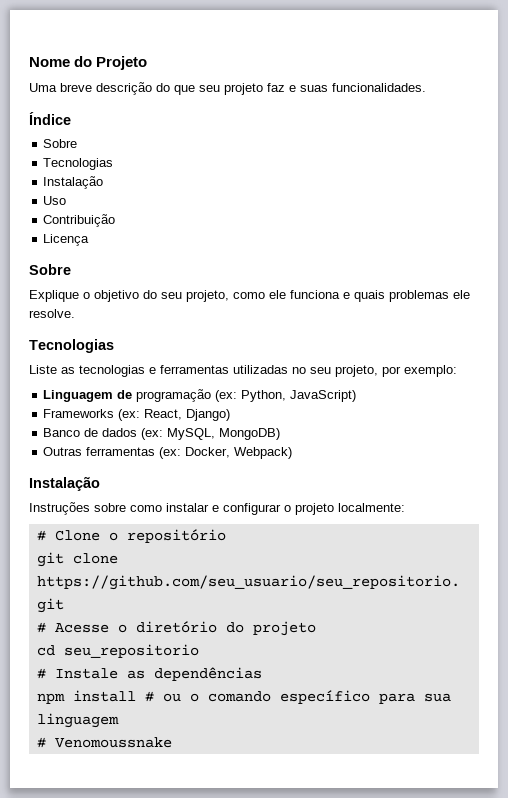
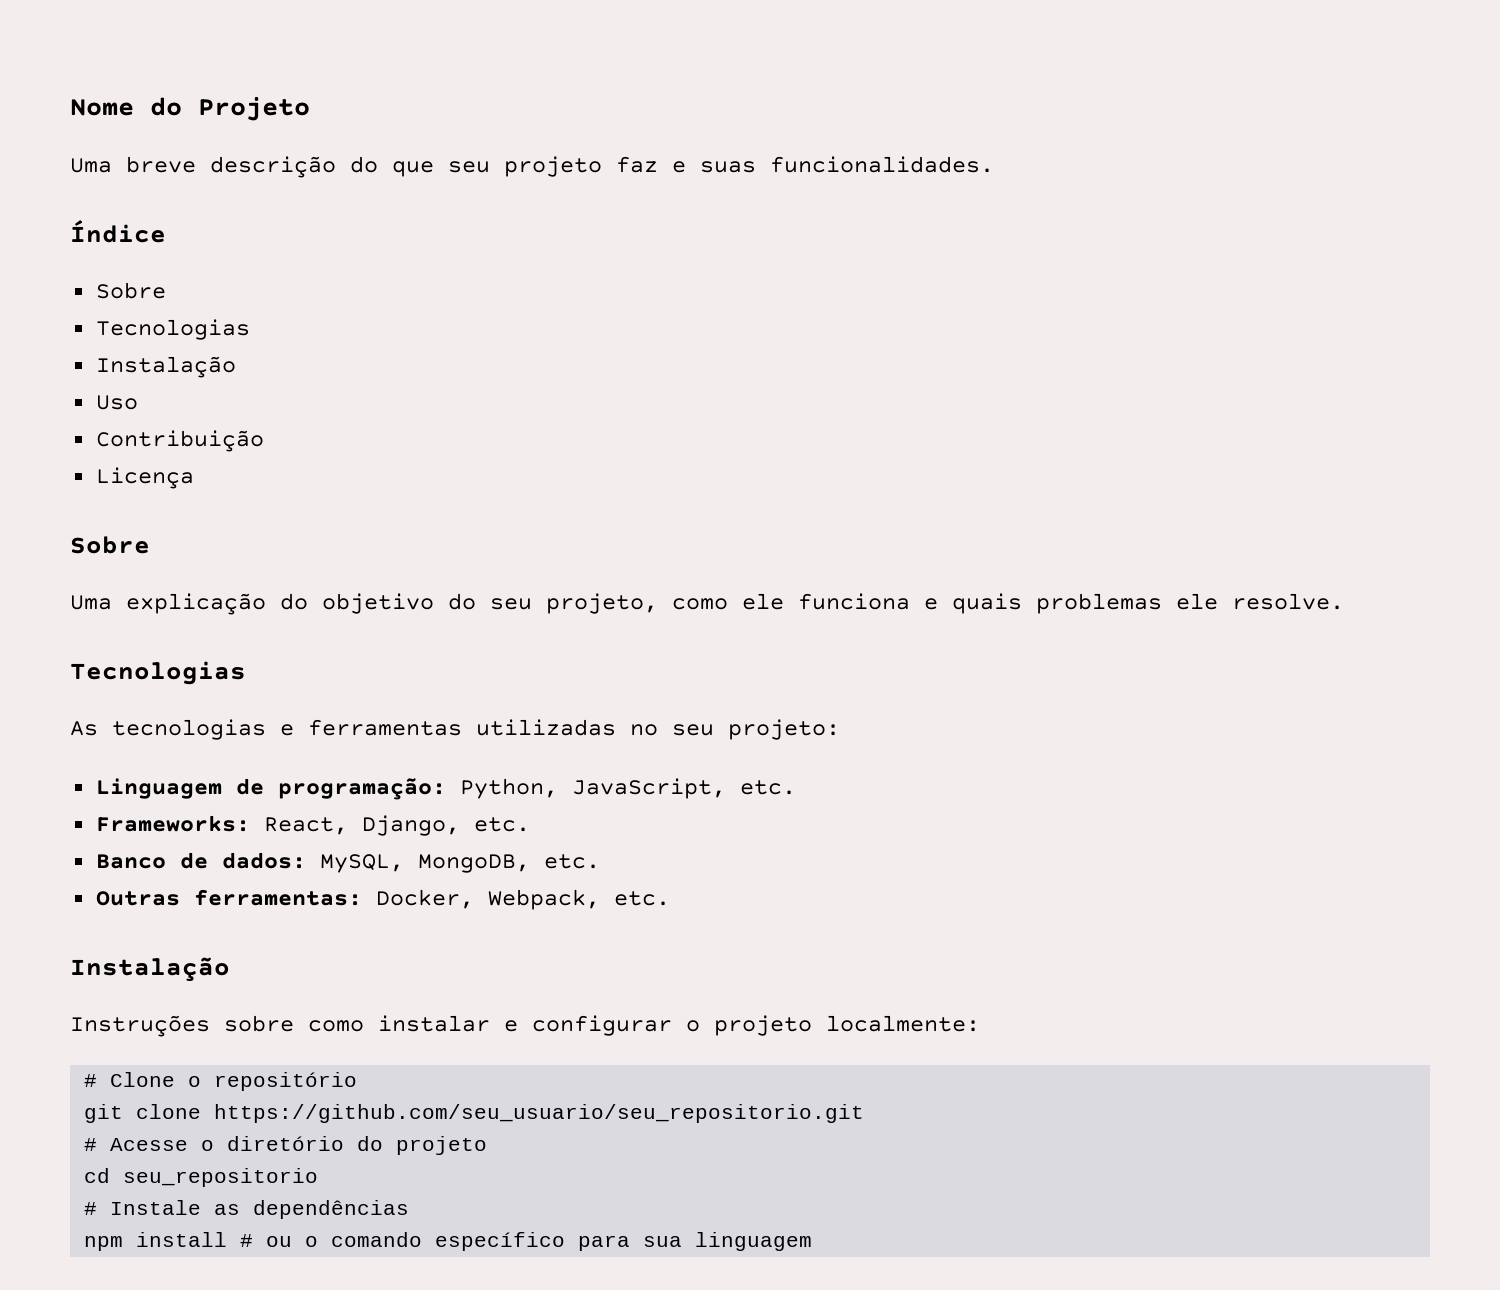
[29,290,90,302] Explique o -> [70,593,308,615] Uma explicação do
[29,365,75,374] Liste as -> [70,721,98,736] As
[335,365,457,377] projeto, por exemplo: -> [728,719,840,740] projeto:
[136,389,357,402] [43,409,231,421] [43,428,281,440] [43,447,293,459] programação (ex: Python, JavaScript) // Frameworks (ex: React, Django) // Banco de dados (ex: MySQL, MongoDB) // Outras ferramentas (ex: Docker, Webpack) -> [277,778,796,800] [95,815,530,836] [95,852,600,873] [95,889,670,910] programação: Python, JavaScript, etc. // Frameworks: React, Django, etc. // Banco de dados: MySQL, MongoDB, etc. // Outras ferramentas: Docker, Webpack, etc.
[36,737,172,748] // # Venomoussnake -> (813, 1241) none

